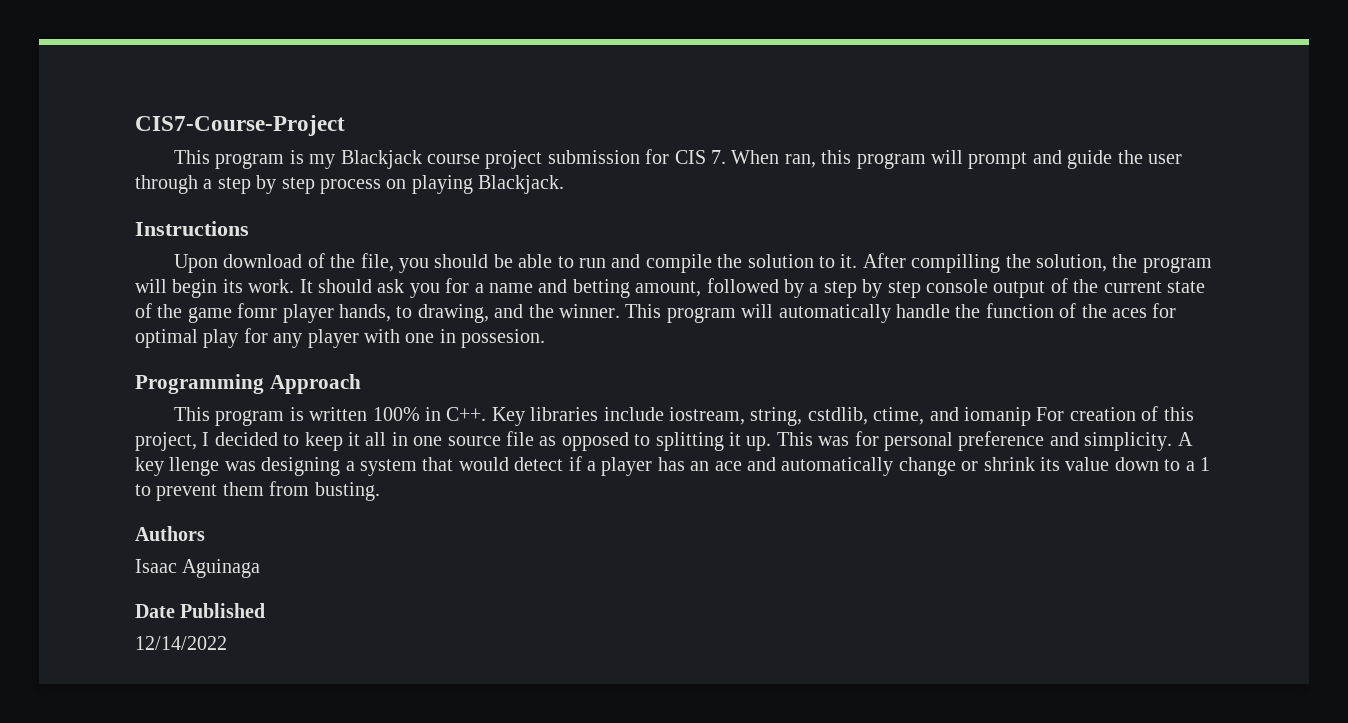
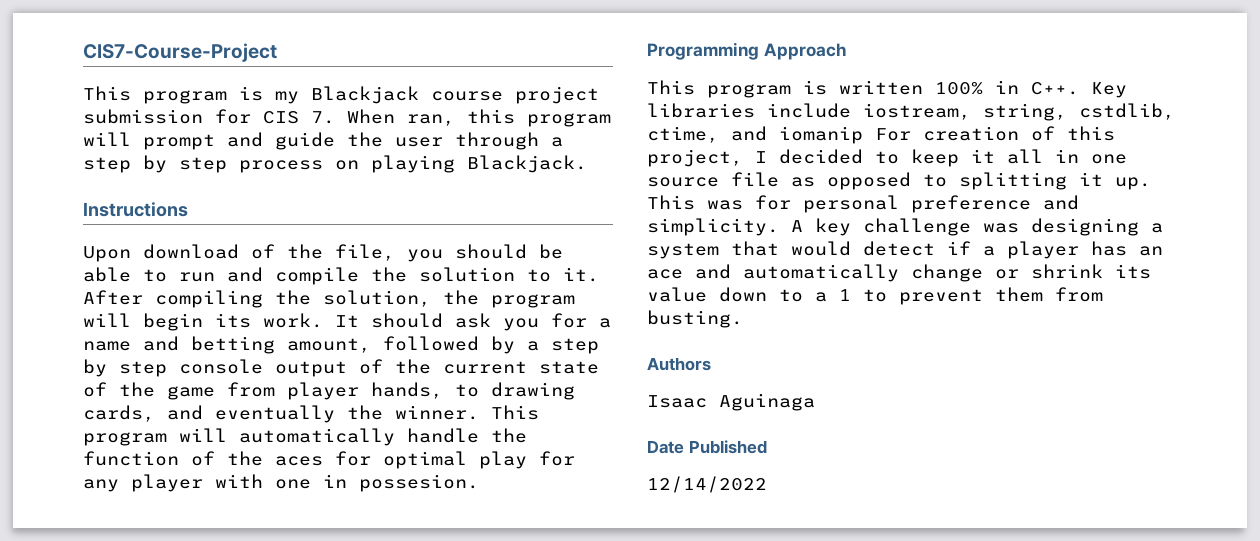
[911,254,1001,273] compilling -> [155,290,263,308] compiling
[237,303,278,318] fomr -> [227,382,275,397] from
[417,304,524,323] drawing, and -> [491,382,575,400] [83,405,335,423] drawing cards, and eventually
[169,457,220,476] llenge -> [863,218,971,236] challenge

